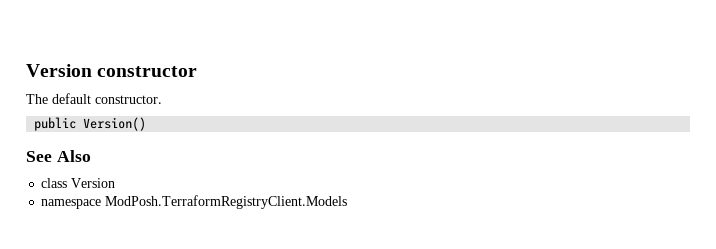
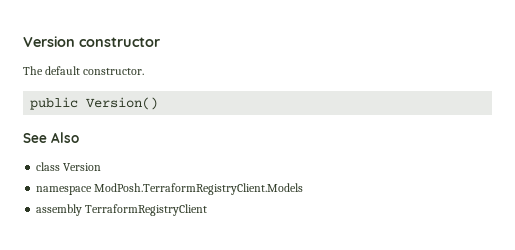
(348, 202) none -> [36,204,208,216] // assembly TerraformRegistryClient

